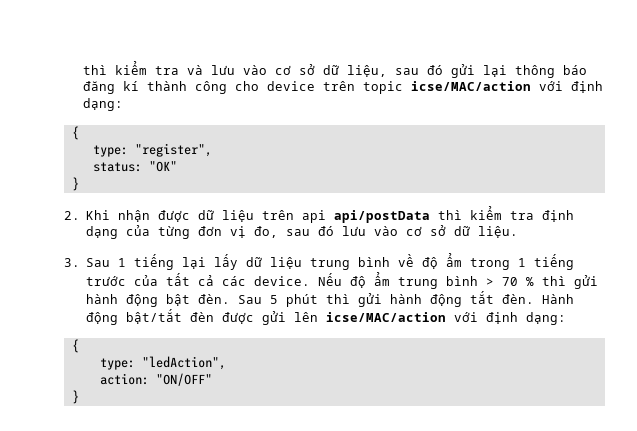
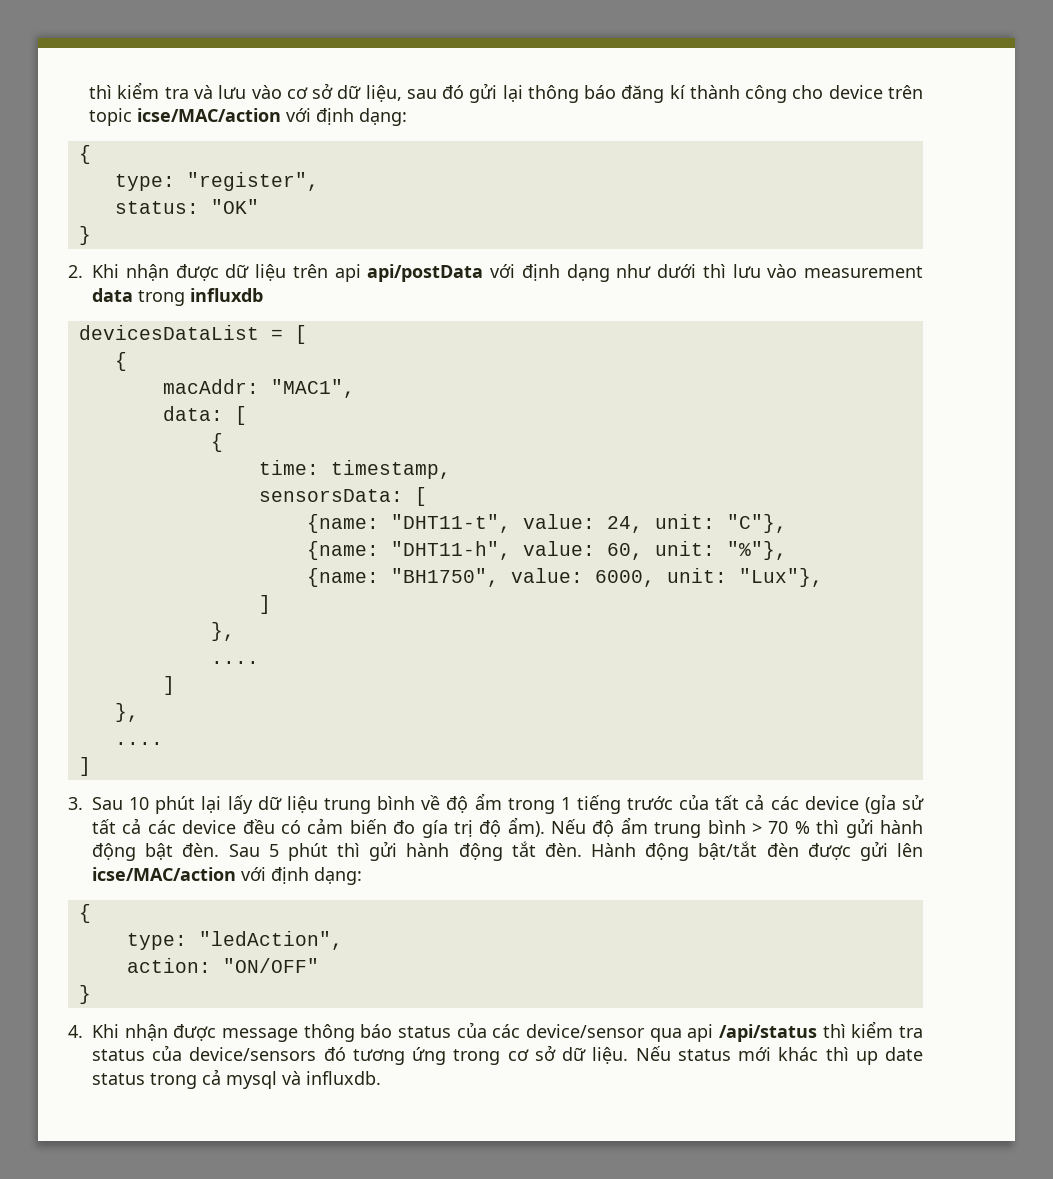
[438,206,575,222] [86,225,519,239] thì kiểm tra định dạng của từng đơn vị đo, sau đó lưu vào cơ sở dữ liệu. -> [490,264,923,282] [92,288,263,306] [78,325,307,344] [114,352,127,371] [162,379,355,398] [162,406,247,425] [210,433,223,452] [258,460,451,479] [258,487,427,506] [306,514,787,533] [306,541,787,560] [306,568,823,587] [258,595,271,614] [210,622,235,641] [210,661,259,664] [162,676,175,695] [114,703,139,722] [114,742,163,745] [78,757,91,776] với định dạng như dưới thì lưu vào measurement data trong influxdb // devicesDataList = [ // { // macAddr: "MAC1", // data: [ // { // time: timestamp, // sensorsData: [ // {name: "DHT11-t", value: 24, unit: "C"}, // {name: "DHT11-h", value: 60, unit: "%"}, // {name: "BH1750", value: 6000, unit: "Lux"}, // ] // }, // .... // ] // }, // .... // ]
[118,254,175,270] 1 tiếng -> [129,796,196,814] 10 phút
[254,276,311,286] device. -> [804,794,924,814] [92,817,545,838] device (gỉa sử tất cả các device đều có cảm biến đo gía trị độ ẩm).
(79, 397) none -> [68,1021,923,1042] [92,1045,924,1065] [92,1069,381,1089] // 4. Khi nhận được message thông báo status của các device/sensor qua api /api/status thì kiểm tra status của device/sensors đó tương ứng trong cơ sở dữ liệu. Nếu status mới khác thì up date status trong cả mysql và influxdb.

